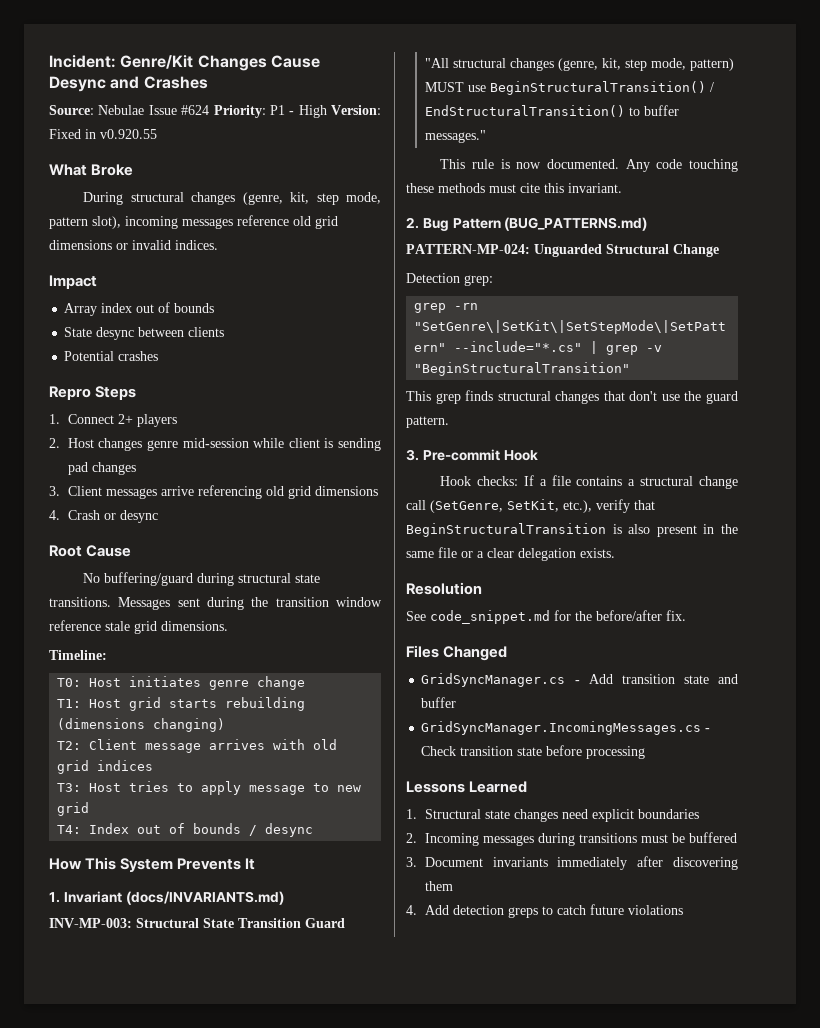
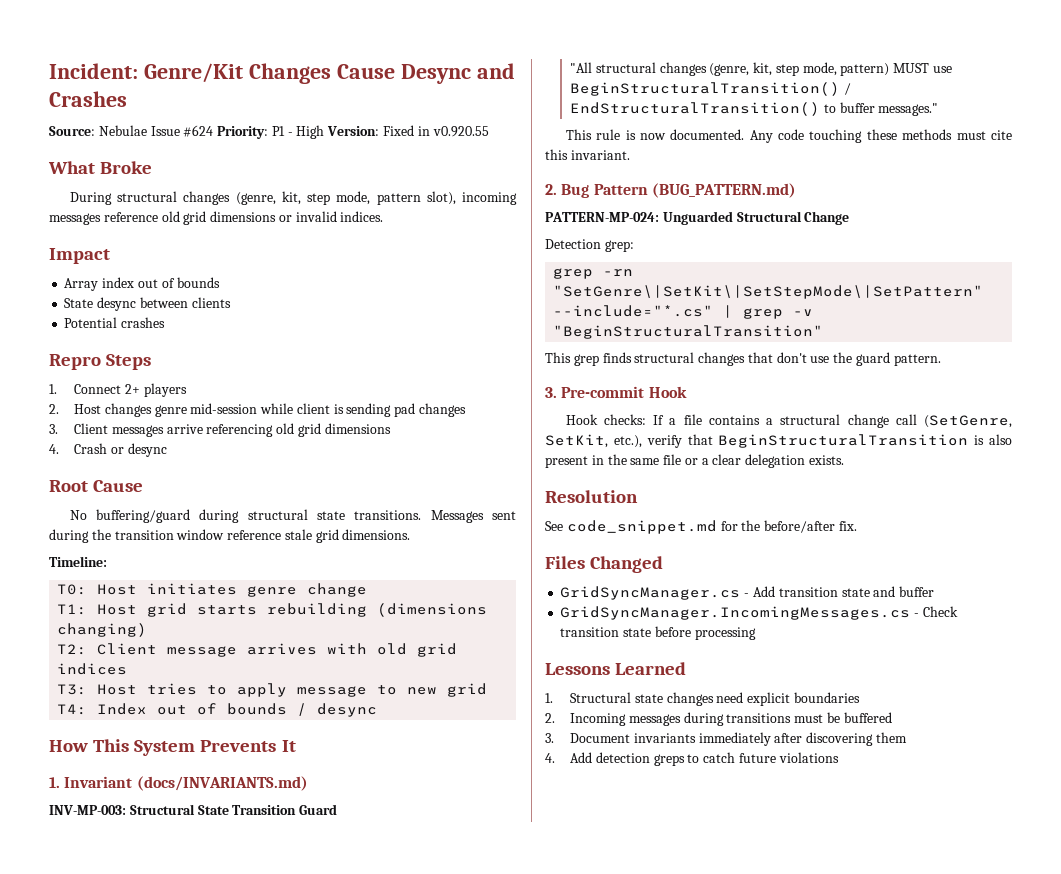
[504,217,648,231] (BUG_PATTERNS.md) -> [651,183,796,198] (BUG_PATTERN.md)

